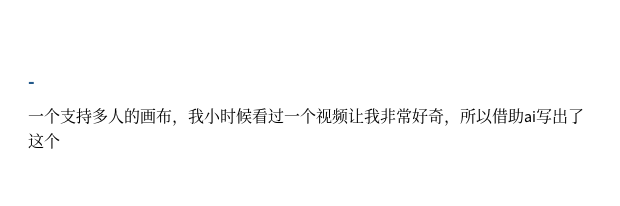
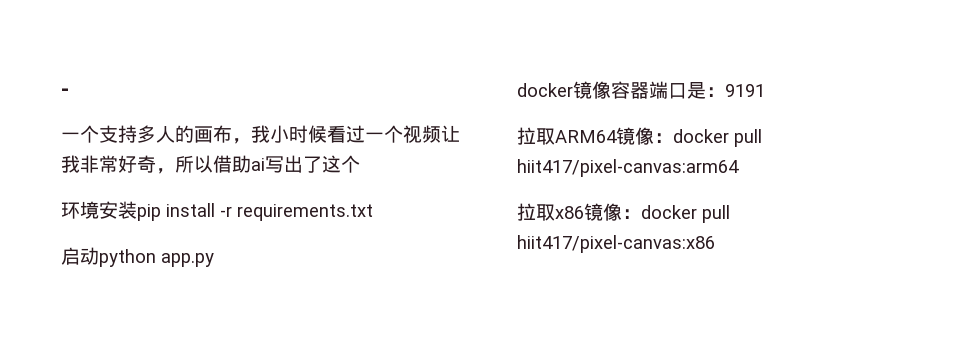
(60, 141) none -> [61,201,373,221] [61,247,214,267] [517,81,765,99] [517,127,762,147] [517,159,739,177] [517,203,730,223] [517,235,715,253] // 环境安装pip install -r requirements.txt // 启动python app.py // docker镜像容器端口是：9191 // 拉取ARM64镜像：docker pull hiit417/pixel-canvas:arm64 // 拉取x86镜像：docker pull hiit417/pixel-canvas:x86

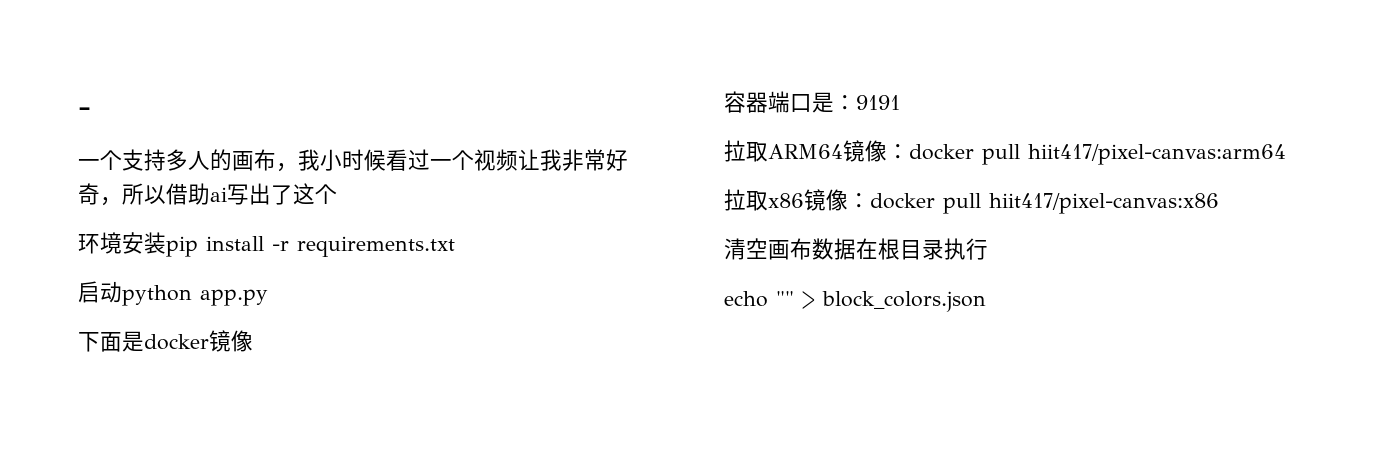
(214, 260) none -> [78,331,144,352] 下面是
(611, 90) none -> (253, 341) //
(715, 244) none -> [724,238,988,260] [724,291,986,312] // 清空画布数据在根目录执行 // echo "" > block_colors.json

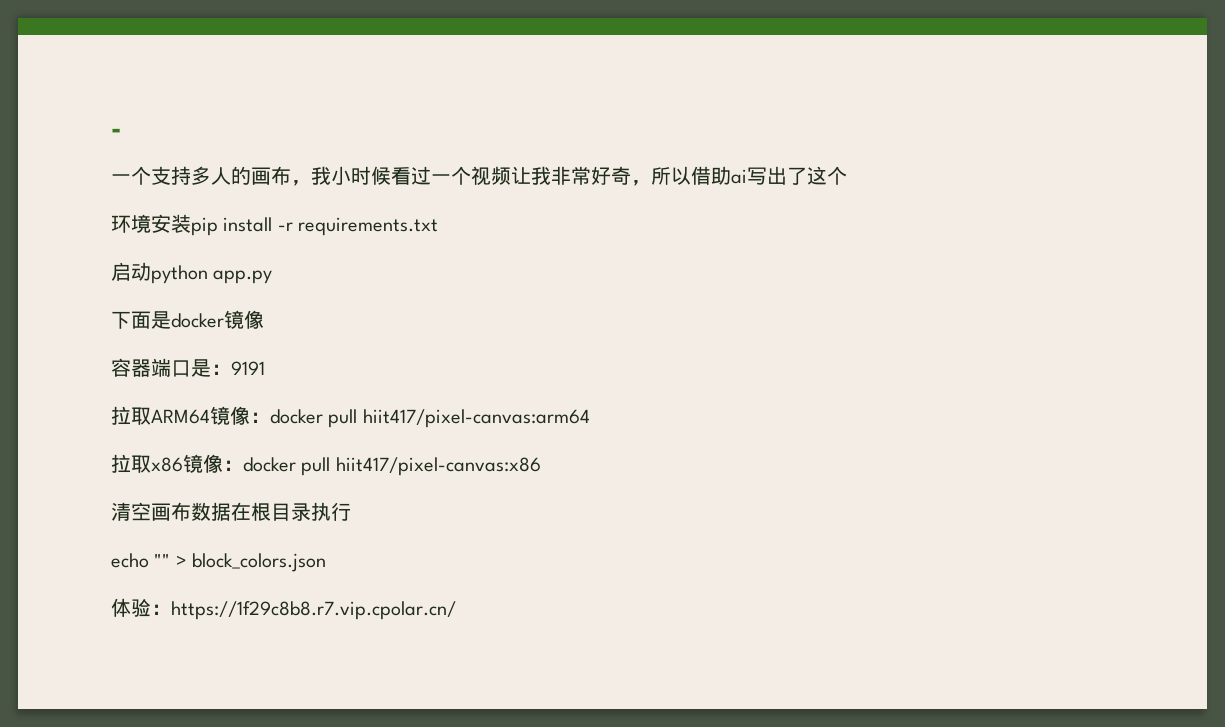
(986, 301) none -> [111,598,456,620] // 体验：https://1f29c8b8.r7.vip.cpolar.cn/

